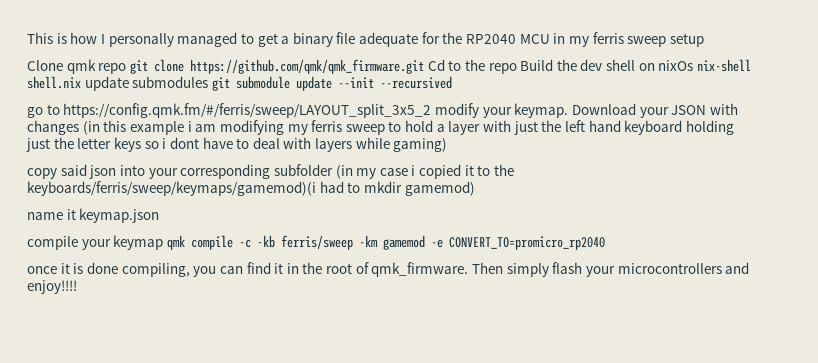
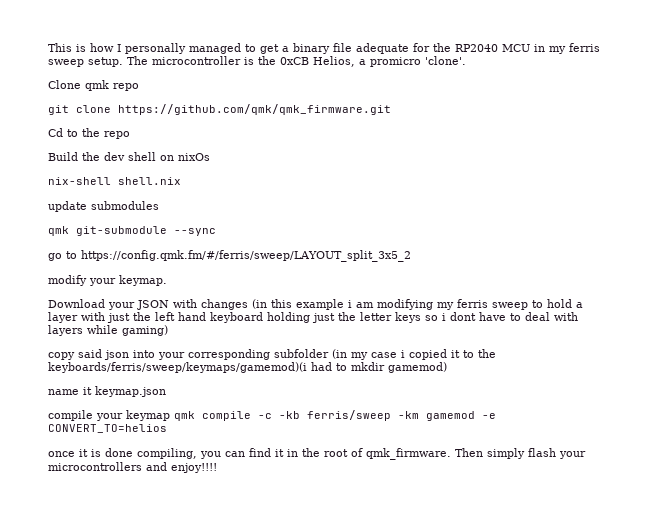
[669,33,704,47] setup -> [88,56,466,67] setup. The microcontroller is the 0xCB Helios, a promicro 'clone'.
(127, 68) none -> (139, 87) //
(424, 66) none -> (391, 109) //
(517, 68) none -> (130, 135) //
(694, 65) none -> (210, 157) //
(81, 82) none -> (181, 181) //
[211,76,452,91] git submodule update --init --recursived -> [48,226,216,236] // qmk git-submodule --sync
(432, 110) none -> (411, 256) //
(569, 110) none -> (167, 280) //
[448,236,605,250] CONVERT_TO=promicro_rp2040 -> [48,424,167,433] CONVERT_TO=helios

